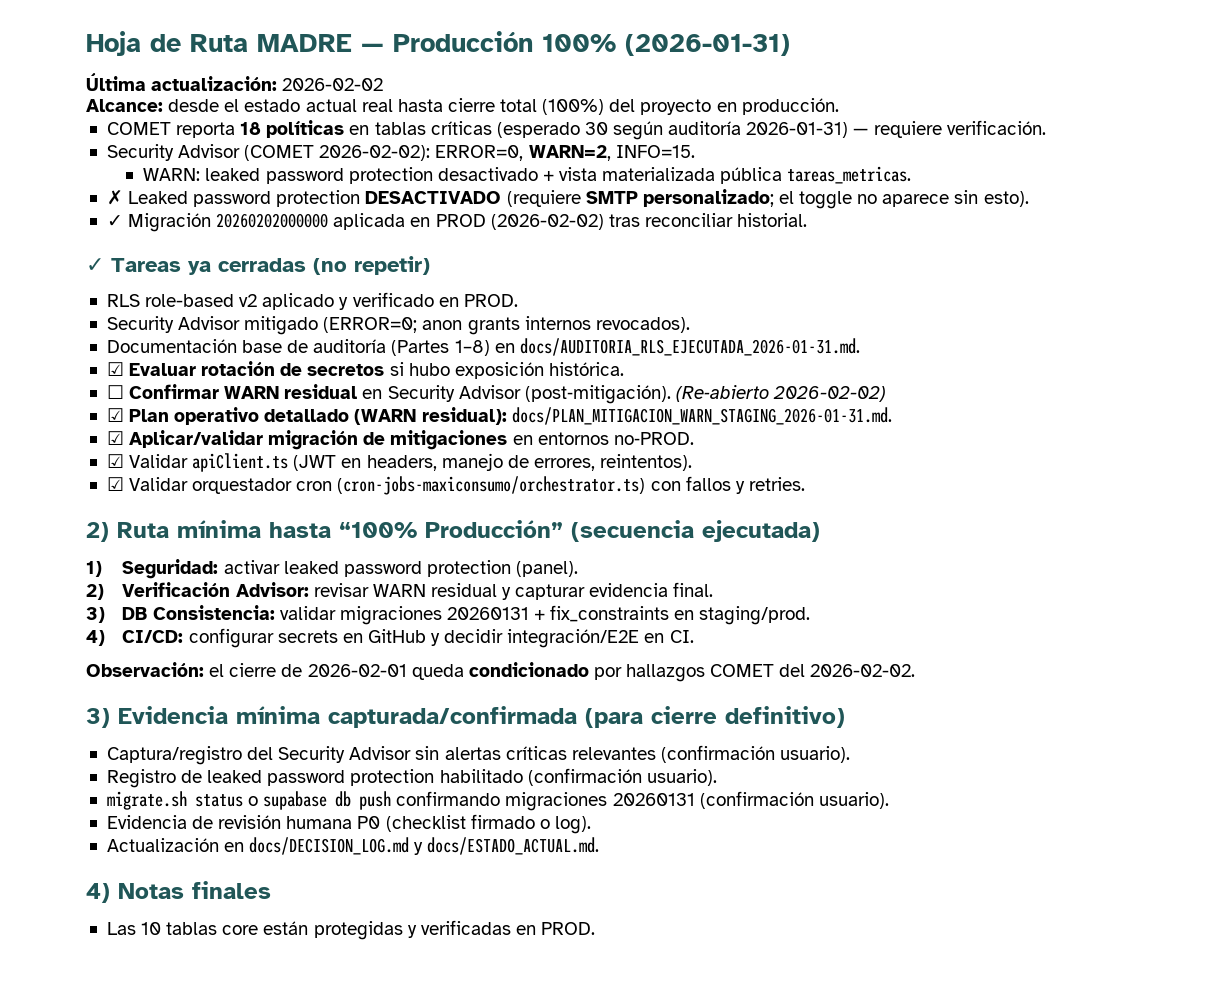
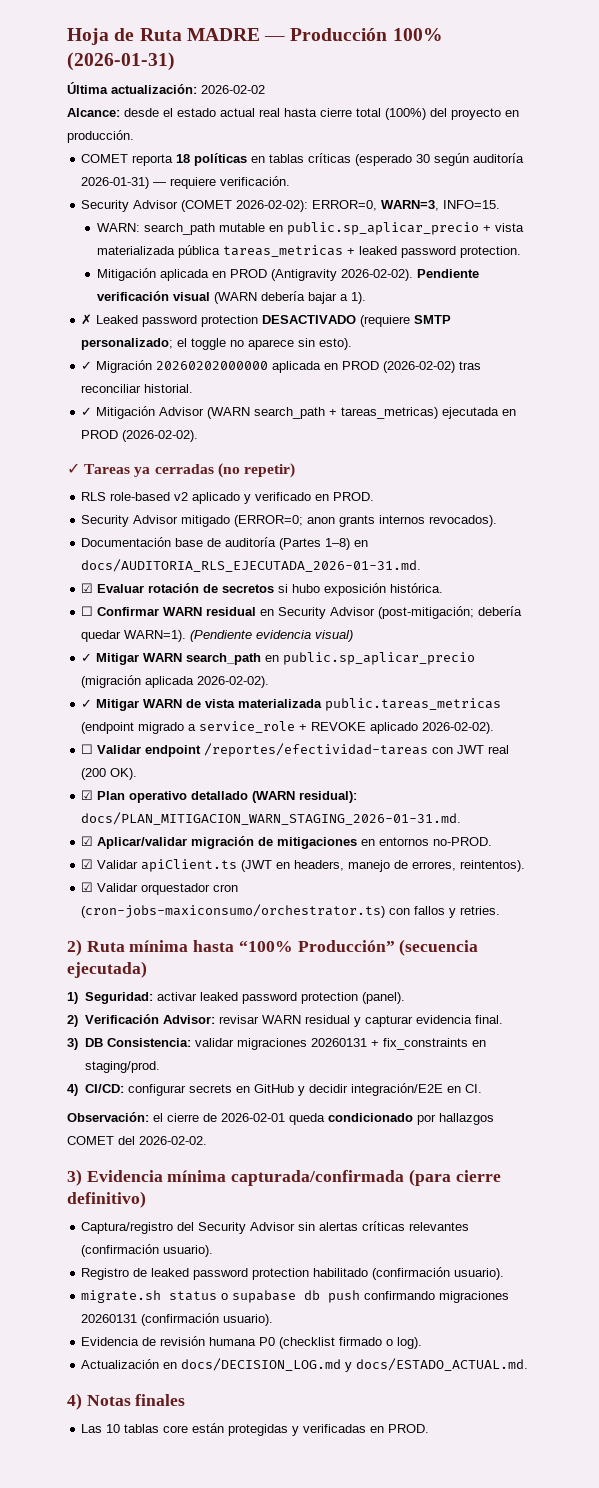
[528,145,611,161] WARN=2, -> [381,200,440,211] WARN=3,
[205,166,912,184] leaked password protection desactivado + vista materializada pública tareas_metricas. -> [144,222,525,235] [97,245,522,258] [97,268,480,281] [97,291,367,304] search_path mutable en public.sp_aplicar_precio + vista materializada pública tareas_metricas + leaked password protection. // Mitigación aplicada en PROD (Antigravity 2026-02-02). Pendiente verificación visual (WARN debería bajar a 1).
(808, 220) none -> [81,406,517,419] [81,430,199,442] // ✓ Mitigación Advisor (WARN search_path + tareas_metricas) ejecutada en PROD (2026-02-02).
[524,385,887,404] (post‑mitigación). (Re‑abierto 2026-02-02) -> [378,606,523,619] [81,630,354,642] [81,652,476,665] [81,675,270,688] [81,698,502,711] [81,721,495,734] [81,743,510,757] [81,768,138,780] (post‑mitigación; debería quedar WARN=1). (Pendiente evidencia visual) // ✓ Mitigar WARN search_path en public.sp_aplicar_precio (migración aplicada 2026-02-02). // ✓ Mitigar WARN de vista materializada public.tareas_metricas (endpoint migrado a service_role + REVOKE aplicado 2026-02-02). // ☐ Validar endpoint /reportes/efectividad-tareas con JWT real (200 OK).

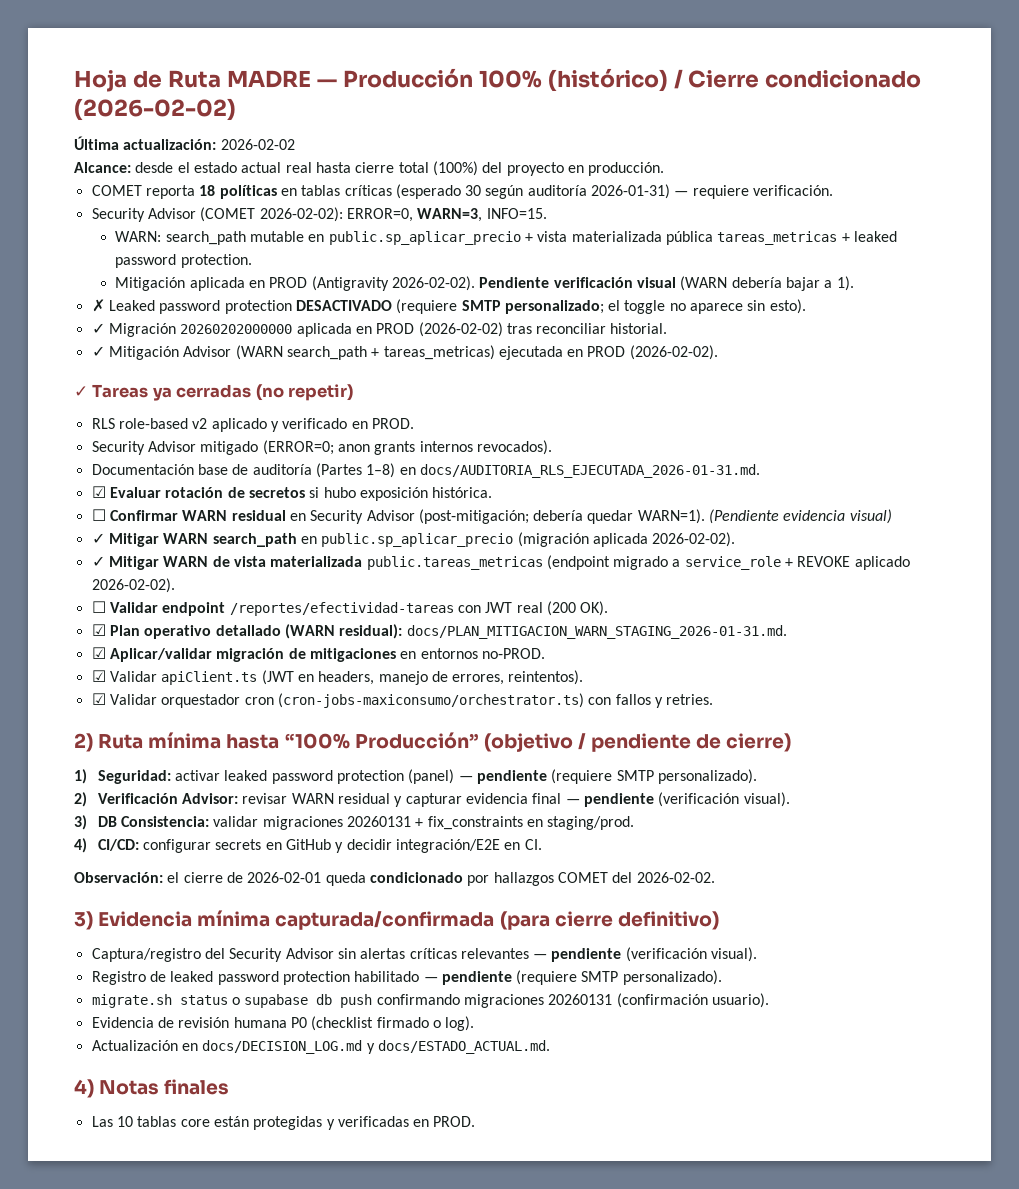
[67,52,175,71] (2026-01-31) -> [547,68,922,92] [74,98,236,121] (histórico) / Cierre condicionado (2026-02-02)
[399,939,479,956] [67,961,147,978] (secuencia ejecutada) -> [483,733,792,752] (objetivo / pendiente de cierre)
[361,992,405,1004] (panel). -> [408,769,757,784] (panel) — pendiente (requiere SMTP personalizado).
[474,1015,503,1024] final. -> [532,792,790,807] final — pendiente (verificación visual).
[81,1244,214,1257] (confirmación usuario). -> [533,947,758,962] — pendiente (verificación visual).
[372,1267,505,1280] (confirmación usuario). -> [423,970,722,985] — pendiente (requiere SMTP personalizado).

